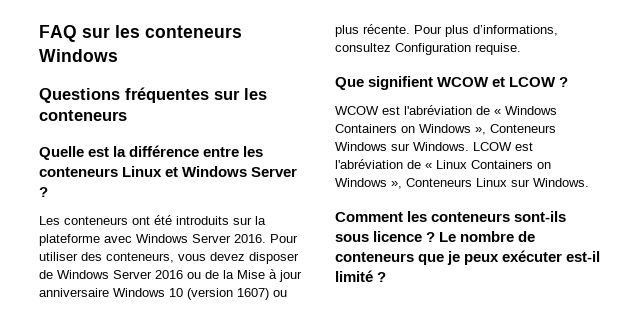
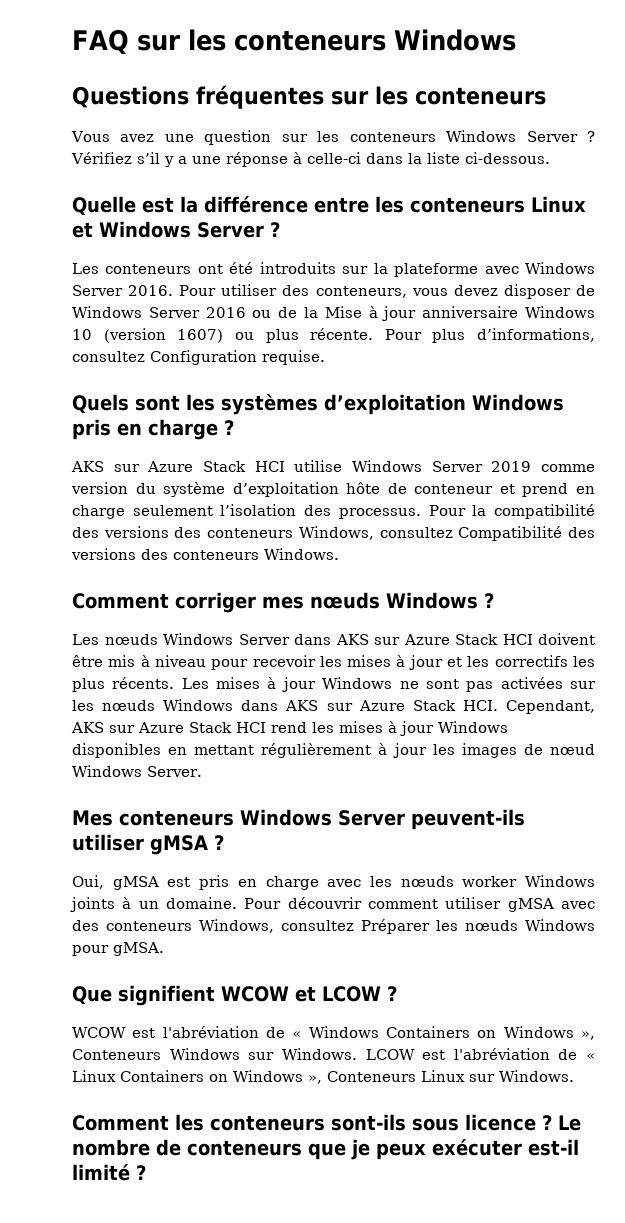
(127, 115) none -> [71,130,595,145] [71,152,550,167] // Vous avez une question sur les conteneurs Windows Server ? Vérifiez s’il y a une réponse à celle-ci dans la liste ci-dessous.
(521, 49) none -> [72,394,564,415] [72,419,234,440] [71,460,595,472] [71,482,595,497] [72,504,595,519] [72,526,595,541] [71,548,339,560] [72,592,494,613] [72,633,595,645] [72,655,596,670] [72,677,597,692] [72,699,595,714] [71,721,508,736] [72,743,595,758] [72,765,202,777] [72,809,525,830] [72,834,224,855] [72,875,595,890] [70,897,595,912] [72,919,595,934] [72,942,164,956] // Quels sont les systèmes d’exploitation Windows pris en charge ? // AKS sur Azure Stack HCI utilise Windows Server 2019 comme version du système d’exploitation hôte de conteneur et prend en charge seulement l’isolation des processus. Pour la compatibilité des versions des conteneurs Windows, consultez Compatibilité des versions des conteneurs Windows. // Comment corriger mes nœuds Windows ? // Les nœuds Windows Server dans AKS sur Azure Stack HCI doivent être mis à niveau pour recevoir les mises à jour et les correctifs les plus récents. Les mises à jour Windows ne sont pas activées sur les nœuds Windows dans AKS sur Azure Stack HCI. Cependant, AKS sur Azure Stack HCI rend les mises à jour Windows disponibles en mettant régulièrement à jour les images de nœud Windows Server. // Mes conteneurs Windows Server peuvent-ils utiliser gMSA ? // Oui, gMSA est pris en charge avec les nœuds worker Windows joints à un domaine. Pour découvrir comment utiliser gMSA avec des conteneurs Windows, consultez Préparer les nœuds Windows pour gMSA.

